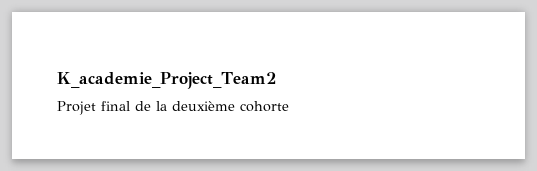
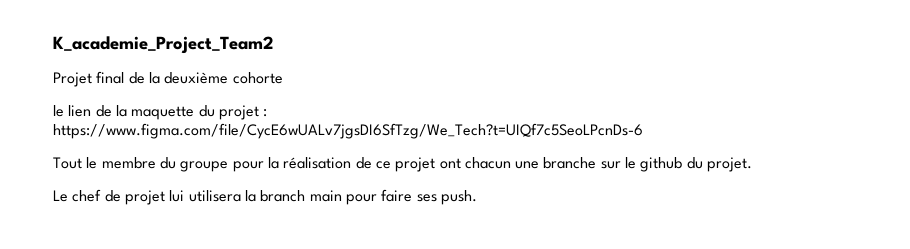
(289, 106) none -> [53,105,268,120] [53,123,643,139] [53,157,753,172] [53,189,477,205] // le lien de la maquette du projet : https://www.figma.com/file/CycE6wUALv7jgsDI6SfTzg/We_Tech?t=UIQf7c5SeoLPcnDs-6 // Tout le membre du groupe pour la réalisation de ce projet ont chacun une branche sur le github du projet. // Le chef de projet lui utilisera la branch main pour faire ses push.

